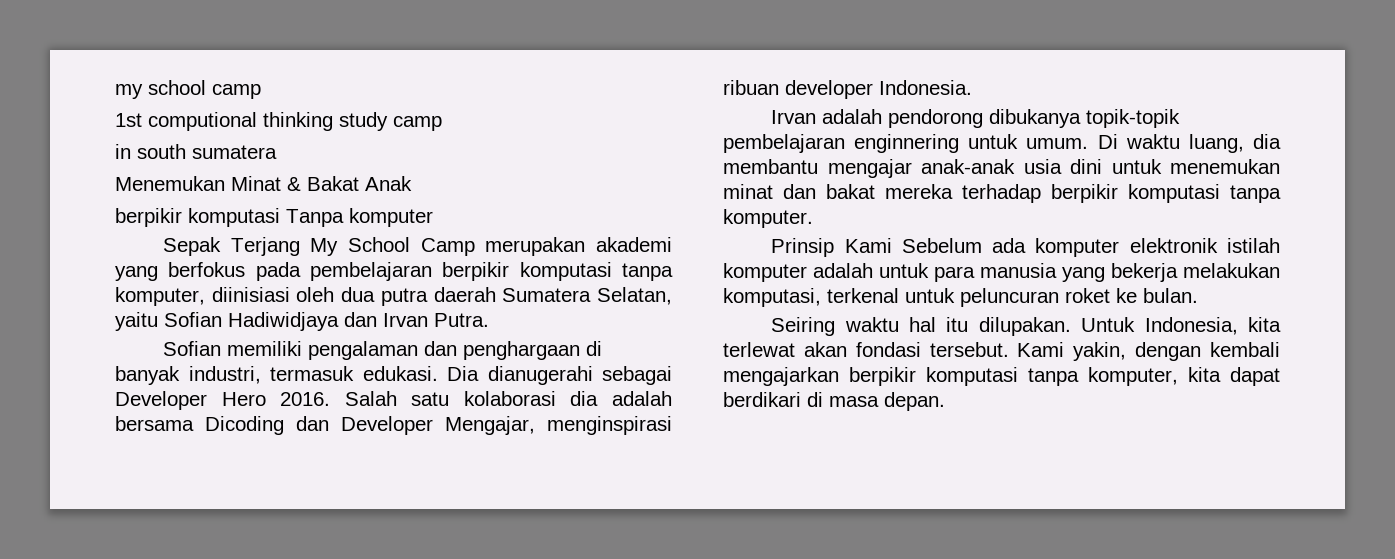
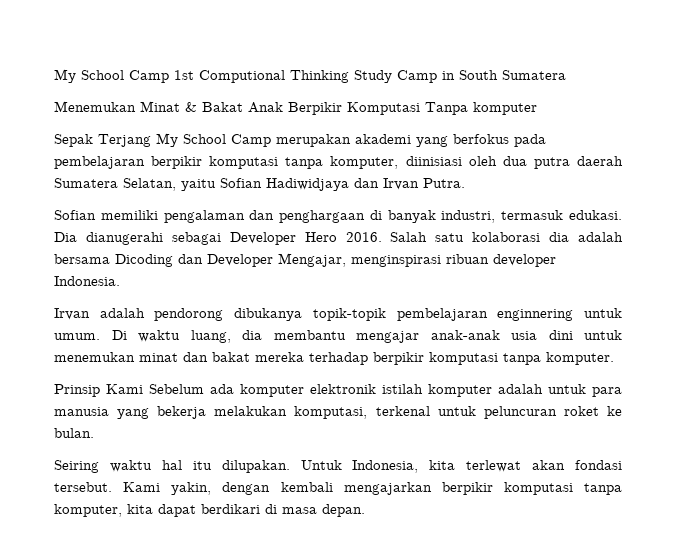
[115,80,261,99] [115,112,442,131] [115,144,277,159] my school camp // 1st computional thinking study camp // in south sumatera -> [54,69,566,83] My School Camp 1st Computional Thinking Study Camp in South Sumatera
[115,208,280,227] // berpikir komputasi -> [288,102,420,115] Berpikir Komputasi

